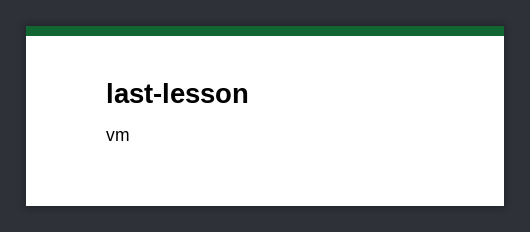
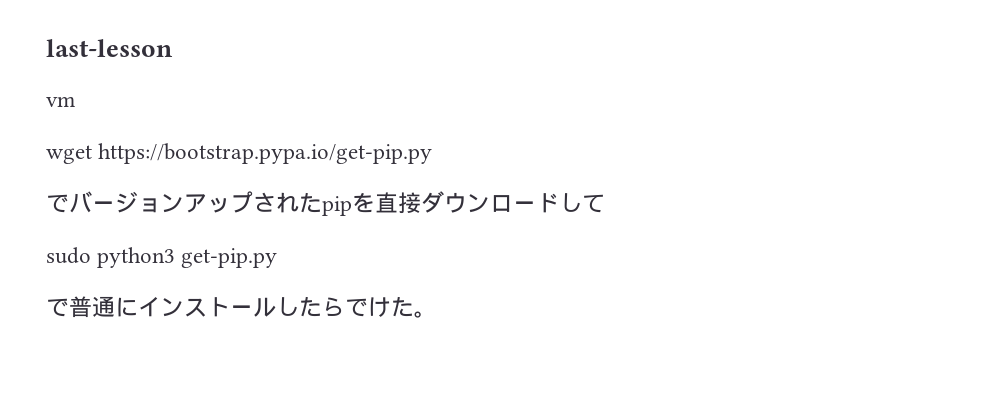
(130, 136) none -> [46,143,433,164] [46,191,605,216] [46,247,278,268] [46,296,437,318] // wget https://bootstrap.pypa.io/get-pip.py // でバージョンアップされたpipを直接ダウンロードして // sudo python3 get-pip.py // で普通にインストールしたらでけた。

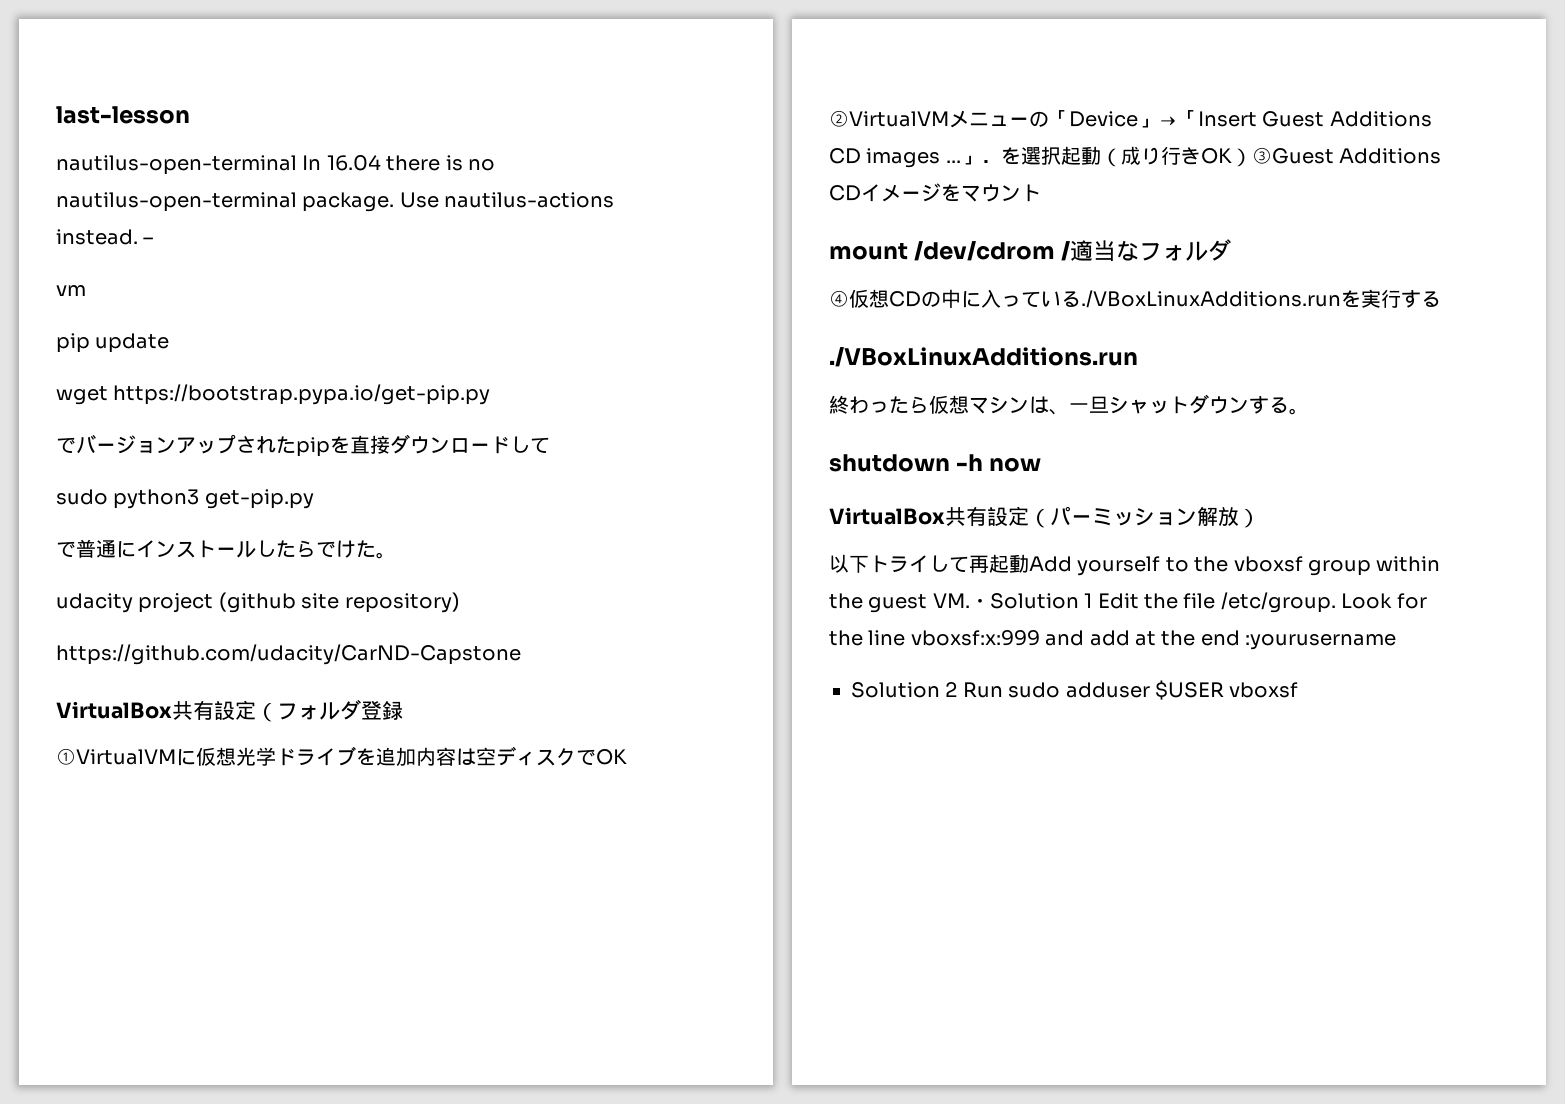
(173, 48) none -> [56,155,495,175] [56,192,615,212] [56,229,154,245] // nautilus-open-terminal In 16.04 there is no nautilus-open-terminal package. Use nautilus-actions instead. –
(75, 101) none -> [56,333,170,353] // pip update
(437, 314) none -> [56,592,460,613] [56,644,521,665] [56,699,403,722] [56,746,627,767] [829,110,1432,128] [829,146,1442,168] [829,183,1041,202] [829,239,1232,262] [829,289,1441,308] [829,347,1138,367] [829,394,1309,415] [829,454,1042,472] [829,506,1260,528] [829,554,1441,576] [829,592,1427,613] [829,630,1397,650] [851,680,1299,700] // udacity project (github site repository) // https://github.com/udacity/CarND-Capstone // VirtualBox共有設定（フォルダ登録 // ①VirtualVMに仮想光学ドライブを追加内容は空ディスクでOK ②VirtualVMメニューの「Device」→「Insert Guest Additions CD images ...」．を選択起動（成り行きOK）③Guest Additions CDイメージをマウント // mount /dev/cdrom /適当なフォルダ // ④仮想CDの中に入っている./VBoxLinuxAdditions.runを実行する // ./VBoxLinuxAdditions.run // 終わったら仮想マシンは、一旦シャットダウンする。 // shutdown -h now // VirtualBox共有設定（パーミッション解放） // 以下トライして再起動Add yourself to the vboxsf group within the guest VM.・Solution 1 Edit the file /etc/group. Look for the line vboxsf:x:999 and add at the end :yourusername // Solution 2 Run sudo adduser $USER vboxsf

